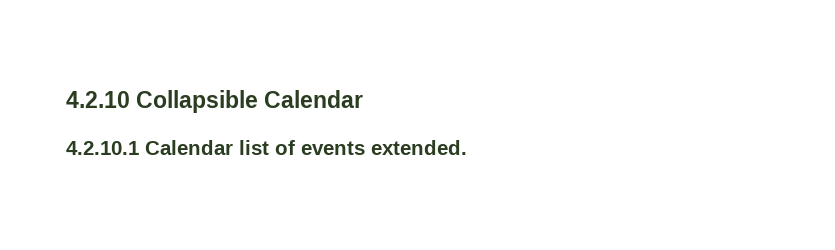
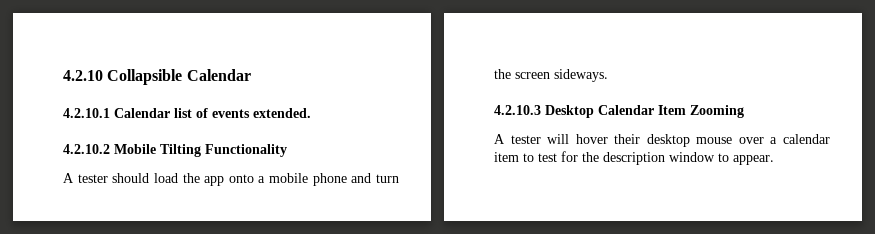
(467, 147) none -> [63,144,287,157] [63,173,399,186] [494,69,608,82] [494,105,744,118] [494,134,830,147] [494,151,774,165] // 4.2.10.2 Mobile Tilting Functionality // A tester should load the app onto a mobile phone and turn the screen sideways. // 4.2.10.3 Desktop Calendar Item Zooming // A tester will hover their desktop mouse over a calendar item to test for the description window to appear.

